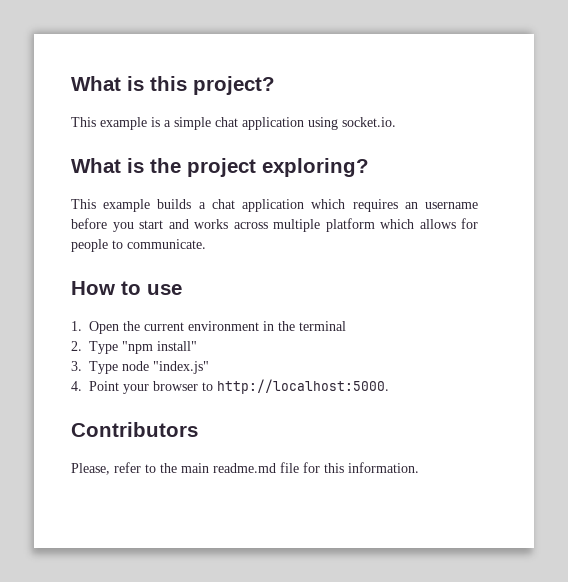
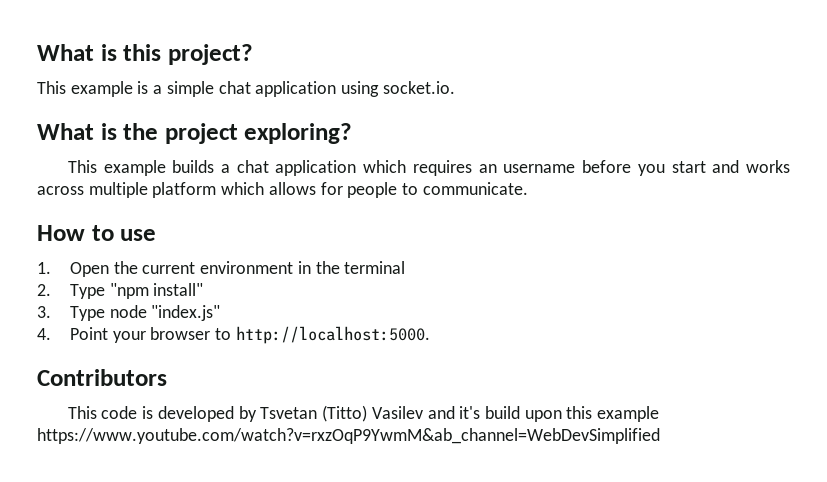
[71,462,419,475] Please, refer to the main readme.md file for this information. -> [67,405,660,422] [37,428,660,444] This code is developed by Tsvetan (Titto) Vasilev and it's build upon this example https://www.youtube.com/watch?v=rxzOqP9YwmM&ab_channel=WebDevSimplified

